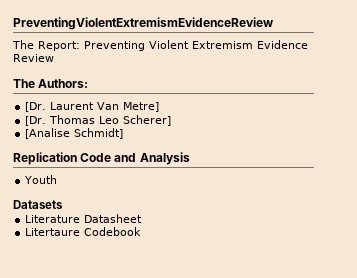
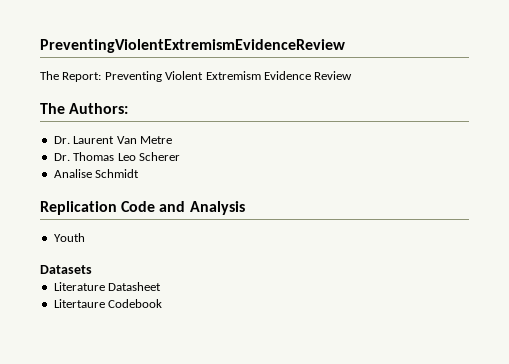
[25,102,47,112] [Dr. -> [53,136,70,144] Dr.
[123,102,160,112] [25,115,172,126] [25,128,124,139] Metre] // [Dr. Thomas Leo Scherer] // [Analise Schmidt] -> [139,136,172,144] [53,152,180,161] [53,169,140,178] Metre // Dr. Thomas Leo Scherer // Analise Schmidt

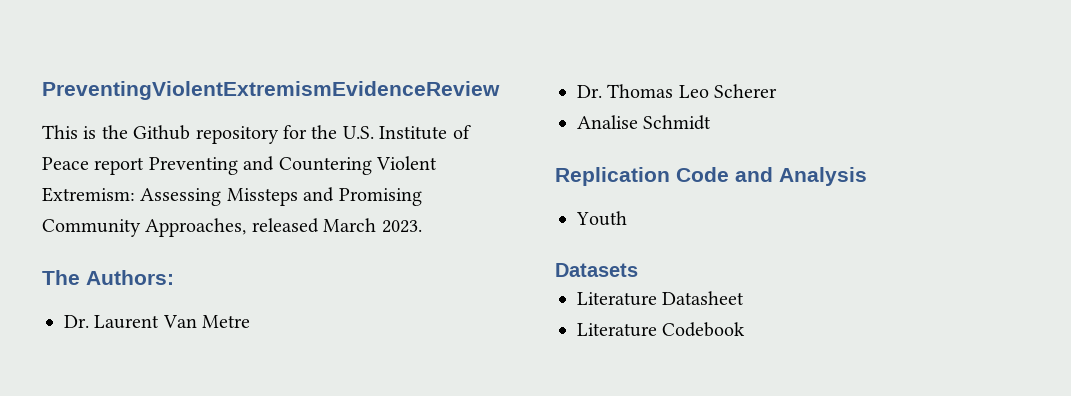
[40,71,353,82] The Report: Preventing Violent Extremism Evidence Review -> [42,125,471,144] [42,156,437,175] [42,187,422,206] [42,218,422,237] This is the Github repository for the U.S. Institute of Peace report Preventing and Countering Violent Extremism: Assessing Missteps and Promising Community Approaches, released March 2023.
[53,299,105,308] Litertaure -> [577,323,657,337] Literature

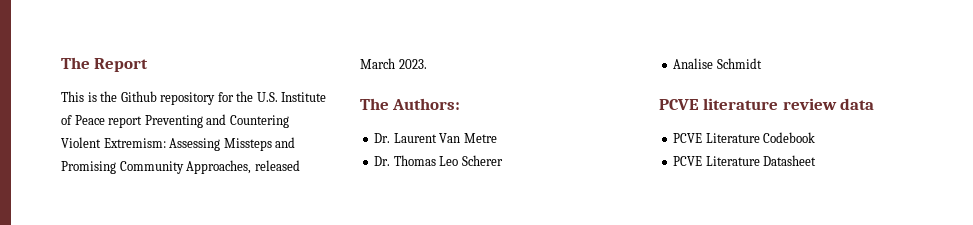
[42,81,500,100] PreventingViolentExtremismEvidenceReview -> [61,57,149,72] The Report
[555,167,867,186] [576,211,627,226] [555,263,638,277] Replication Code and Analysis // Youth // Datasets // -> [659,98,875,110] [673,132,816,143] [673,156,703,166] PCVE literature review data // PCVE Literature Codebook // PCVE
[577,322,746,337] // Literature Codebook -> (817, 160) none

